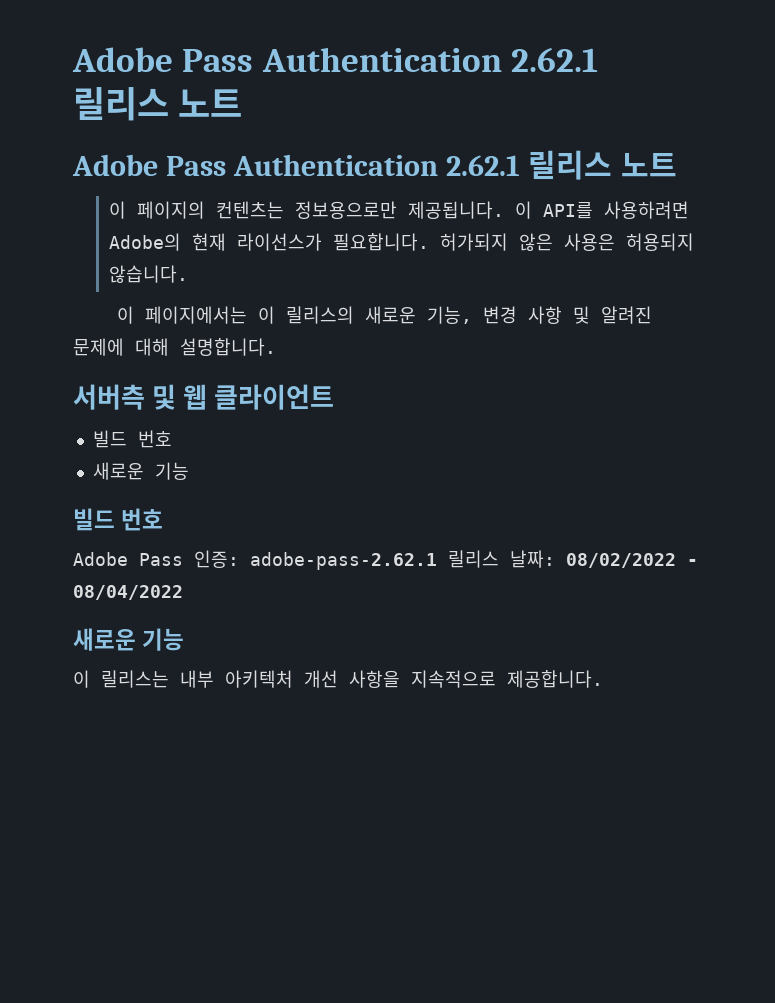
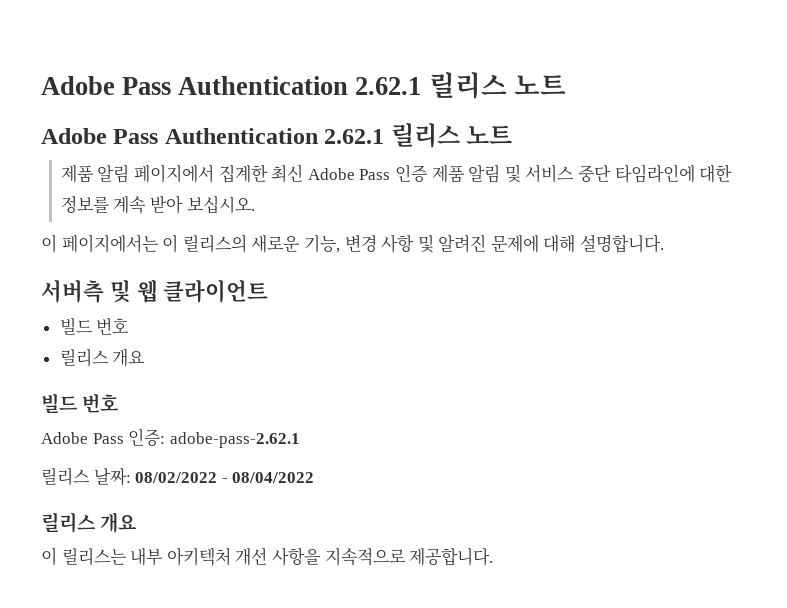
[108,201,689,219] [108,233,694,251] [108,265,188,283] 이 페이지의 컨텐츠는 정보용으로만 제공됩니다. 이 API를 사용하려면 Adobe의 현재 라이선스가 필요합니다. 허가되지 않은 사용은 허용되지 않습니다. -> [60,164,733,183] [60,195,255,214] 제품 알림 페이지에서 집계한 최신 Adobe Pass 인증 제품 알림 및 서비스 중단 타임라인에 대한 정보를 계속 받아 보십시오.
[92,462,189,480] 새로운 기능 -> [59,348,146,367] 릴리스 개요
(437, 561) none -> (300, 440) //
[73,628,185,651] 새로운 기능 -> [41,512,138,533] 릴리스 개요

